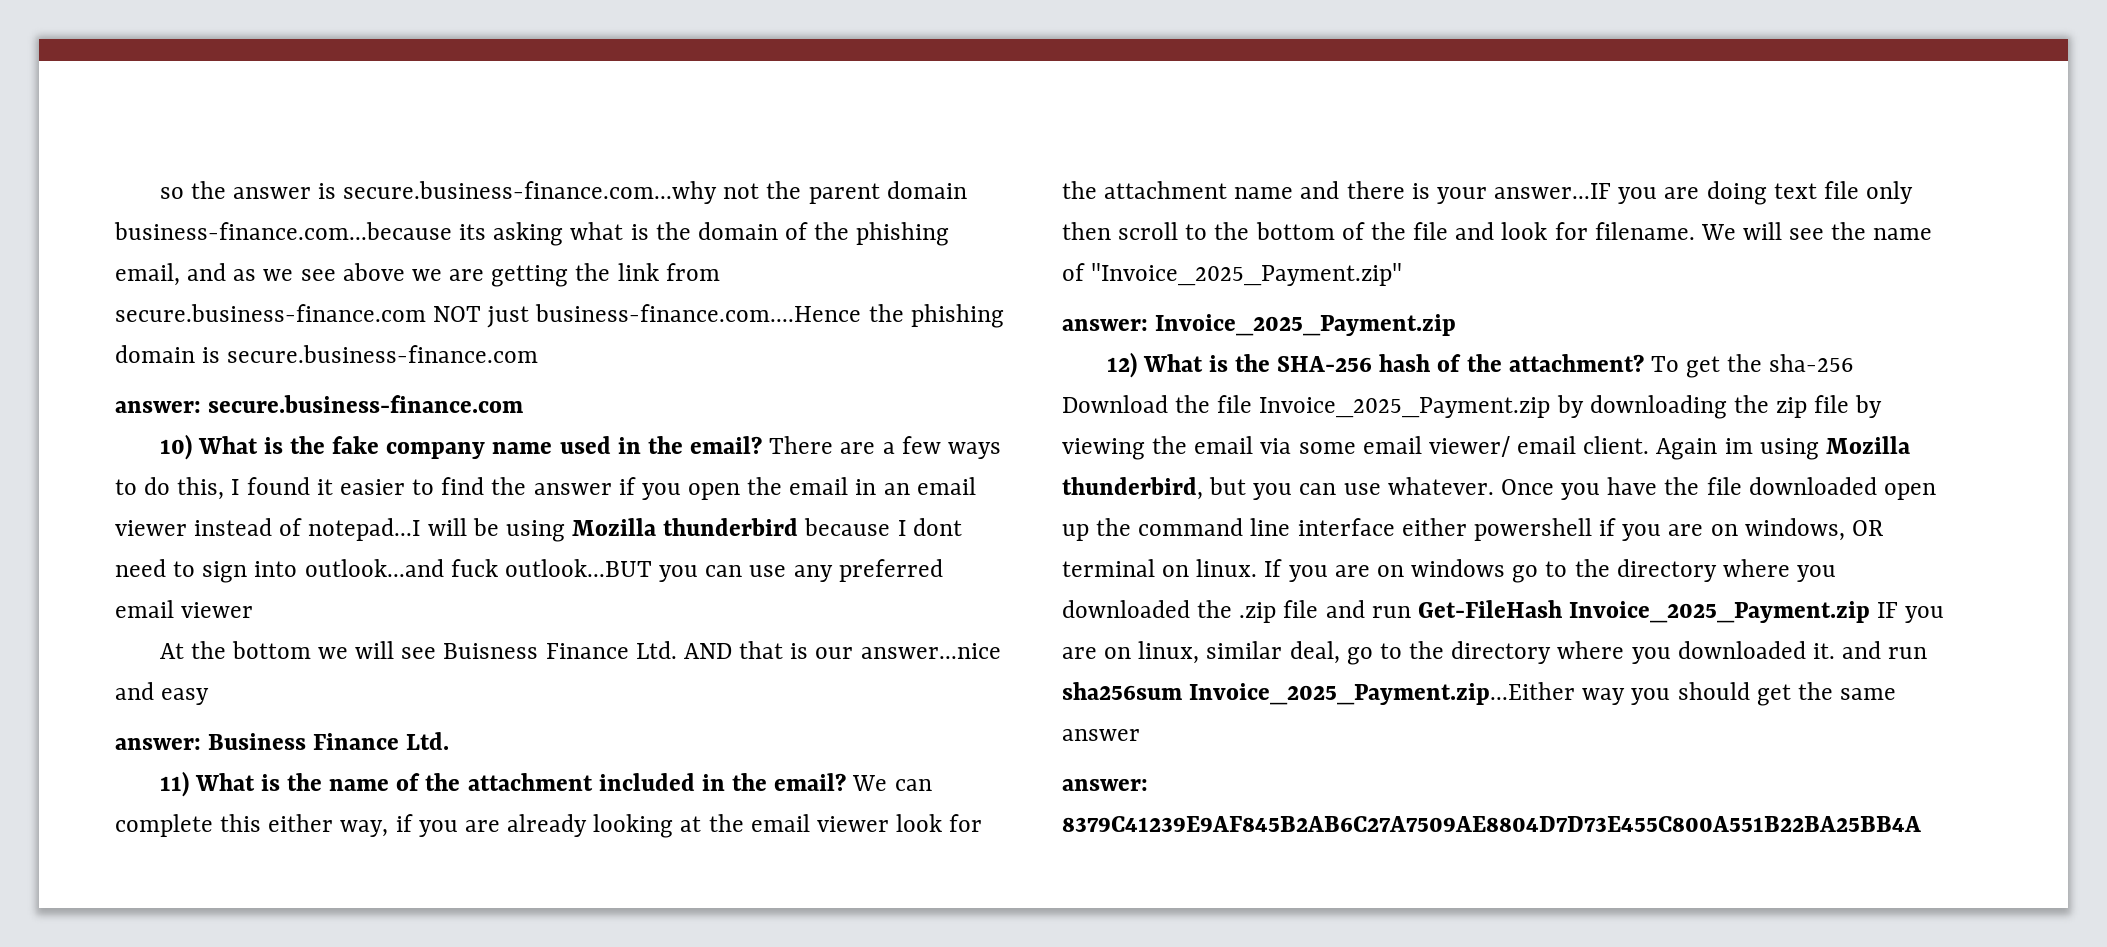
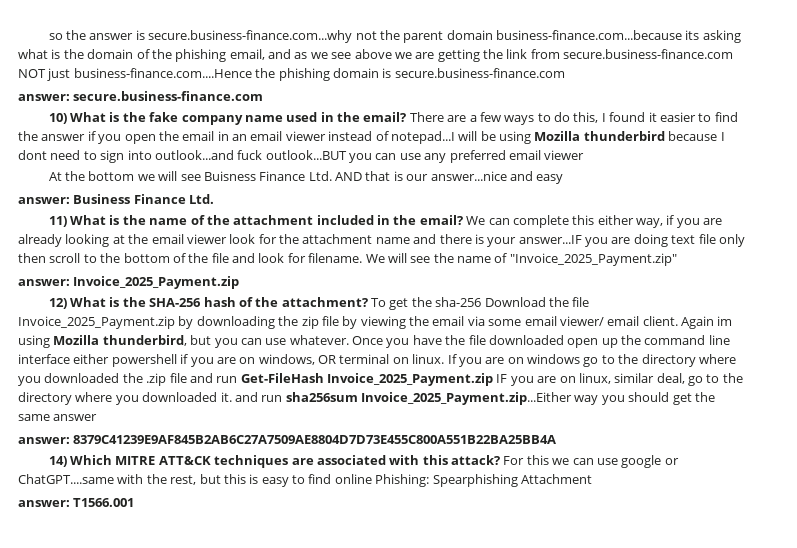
(1921, 824) none -> [48,455,679,468] [18,474,592,487] [18,498,135,507] // 14) Which MITRE ATT&CK techniques are associated with this attack? For this we can use google or ChatGPT....same with the rest, but this is easy to find online Phishing: Spearphishing Attachment // answer: T1566.001

